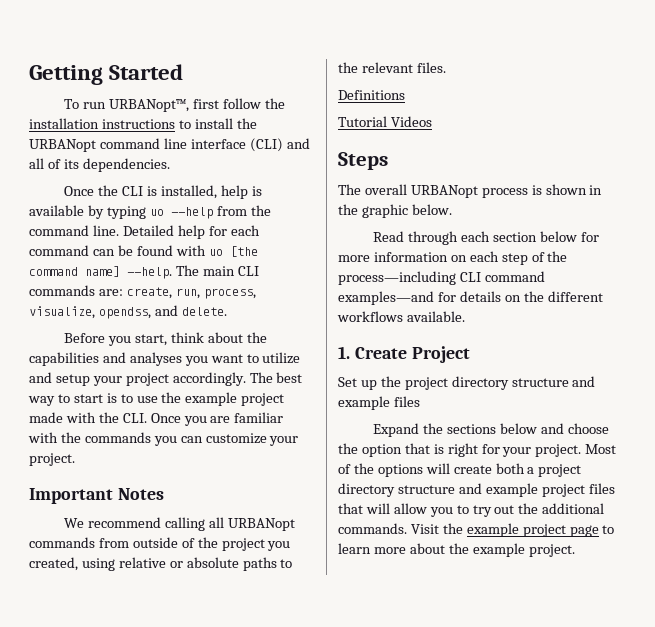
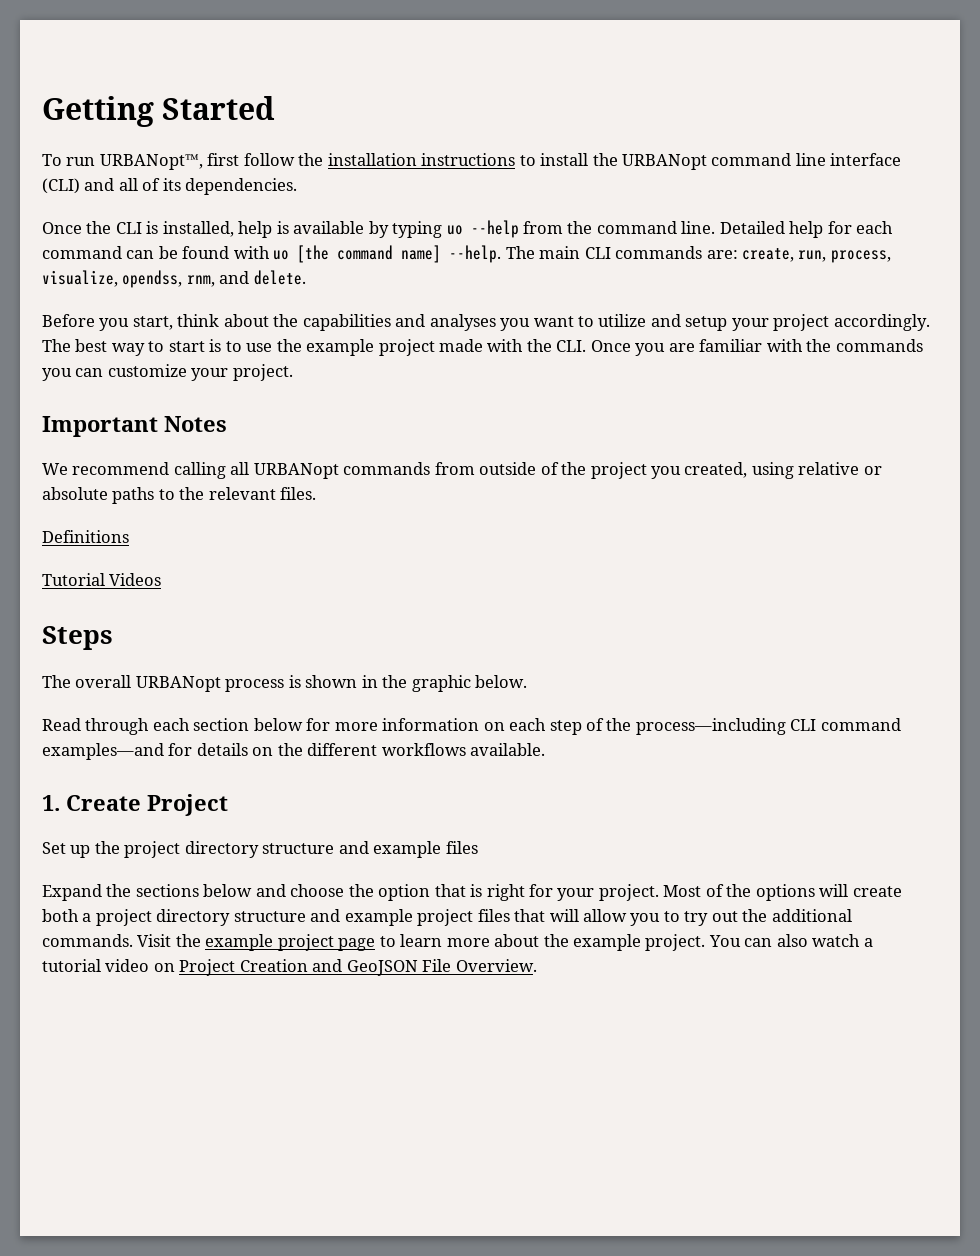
(151, 313) none -> [186,275,215,287] rnm,
(575, 550) none -> [708,934,873,947] [42,959,537,976] You can also watch a tutorial video on Project Creation and GeoJSON File Overview.

